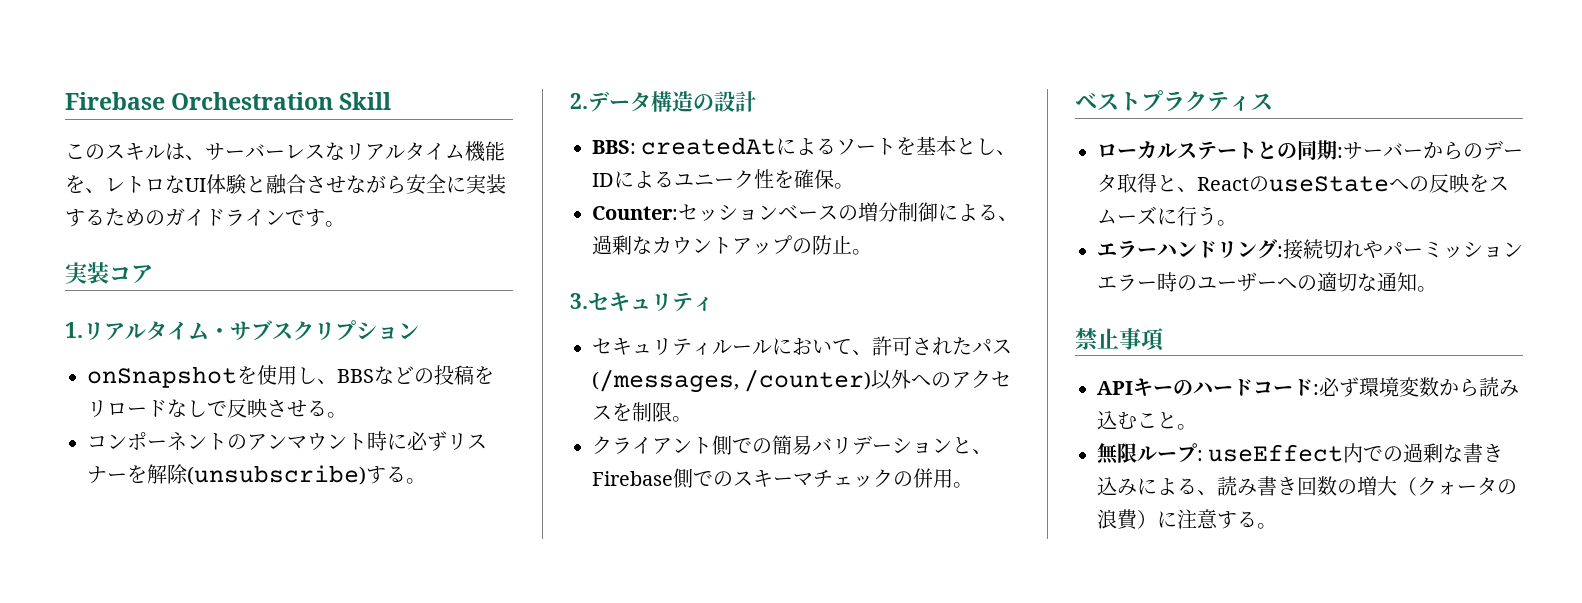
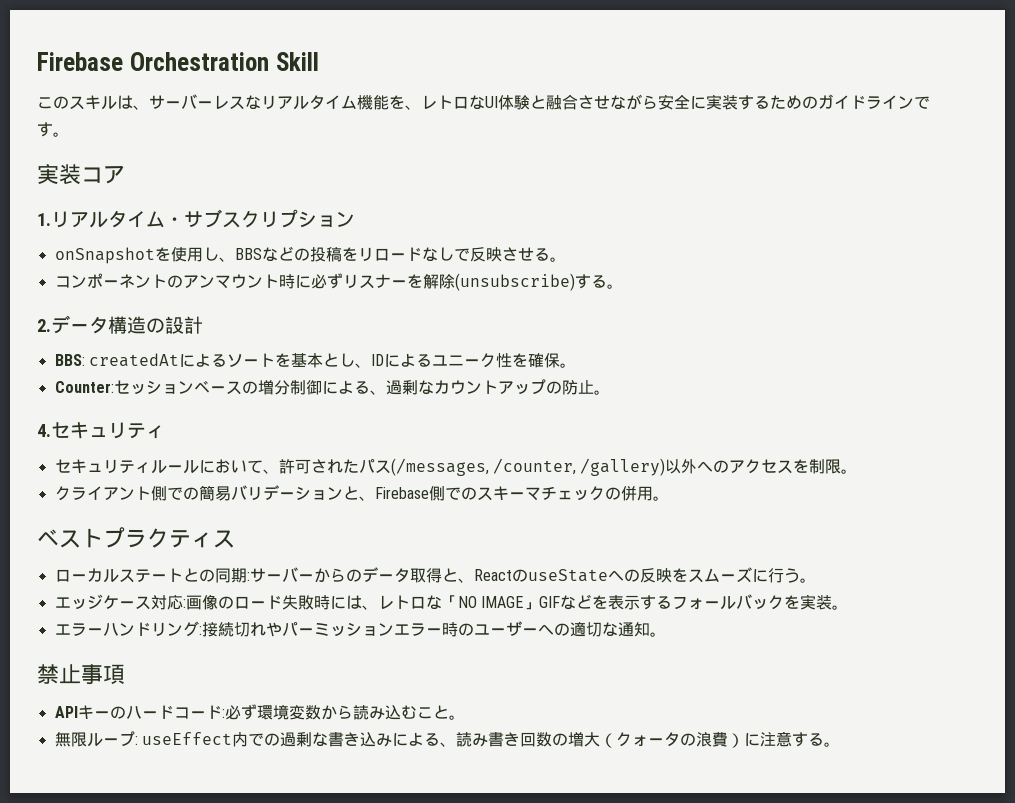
[570,293,588,309] 3. -> [37,424,51,437] 4.
[744,369,872,392] /counter) -> [492,458,666,476] /counter, /gallery)
(1237, 223) none -> [54,594,848,610] // エッジケース対応:画像のロード失敗時には、レトロな「NO IMAGE」GIFなどを表示するフォールバックを実装。

